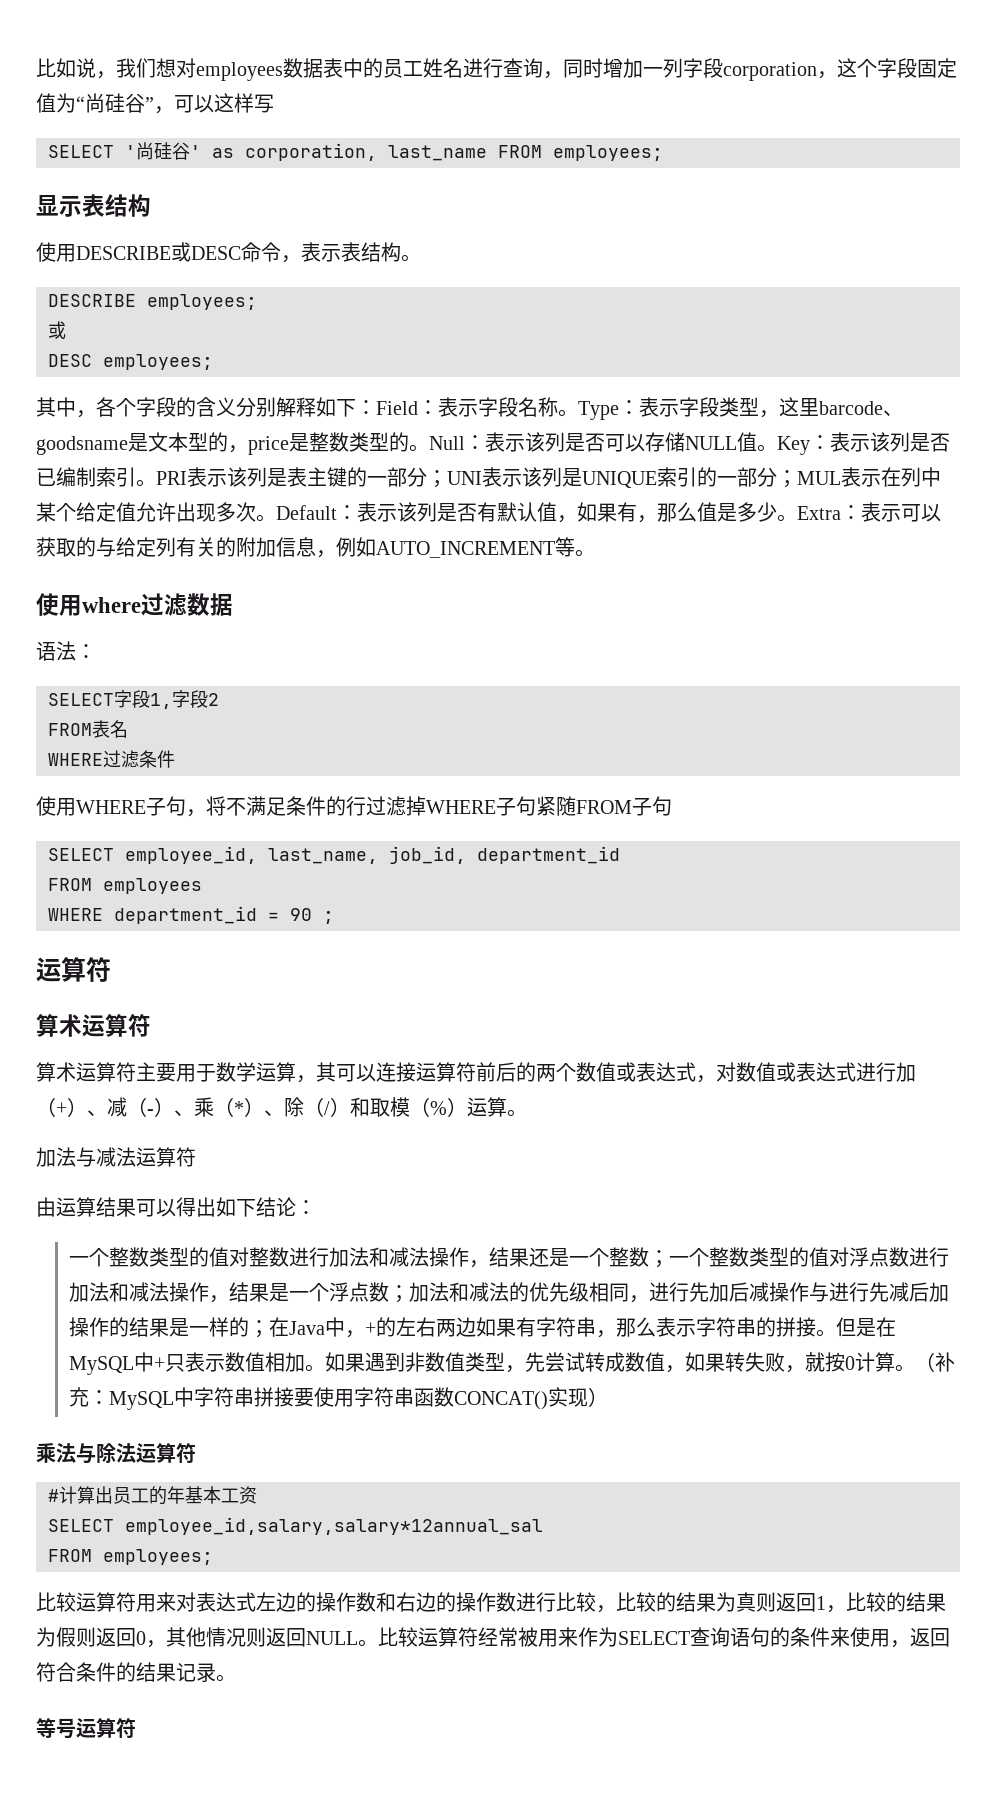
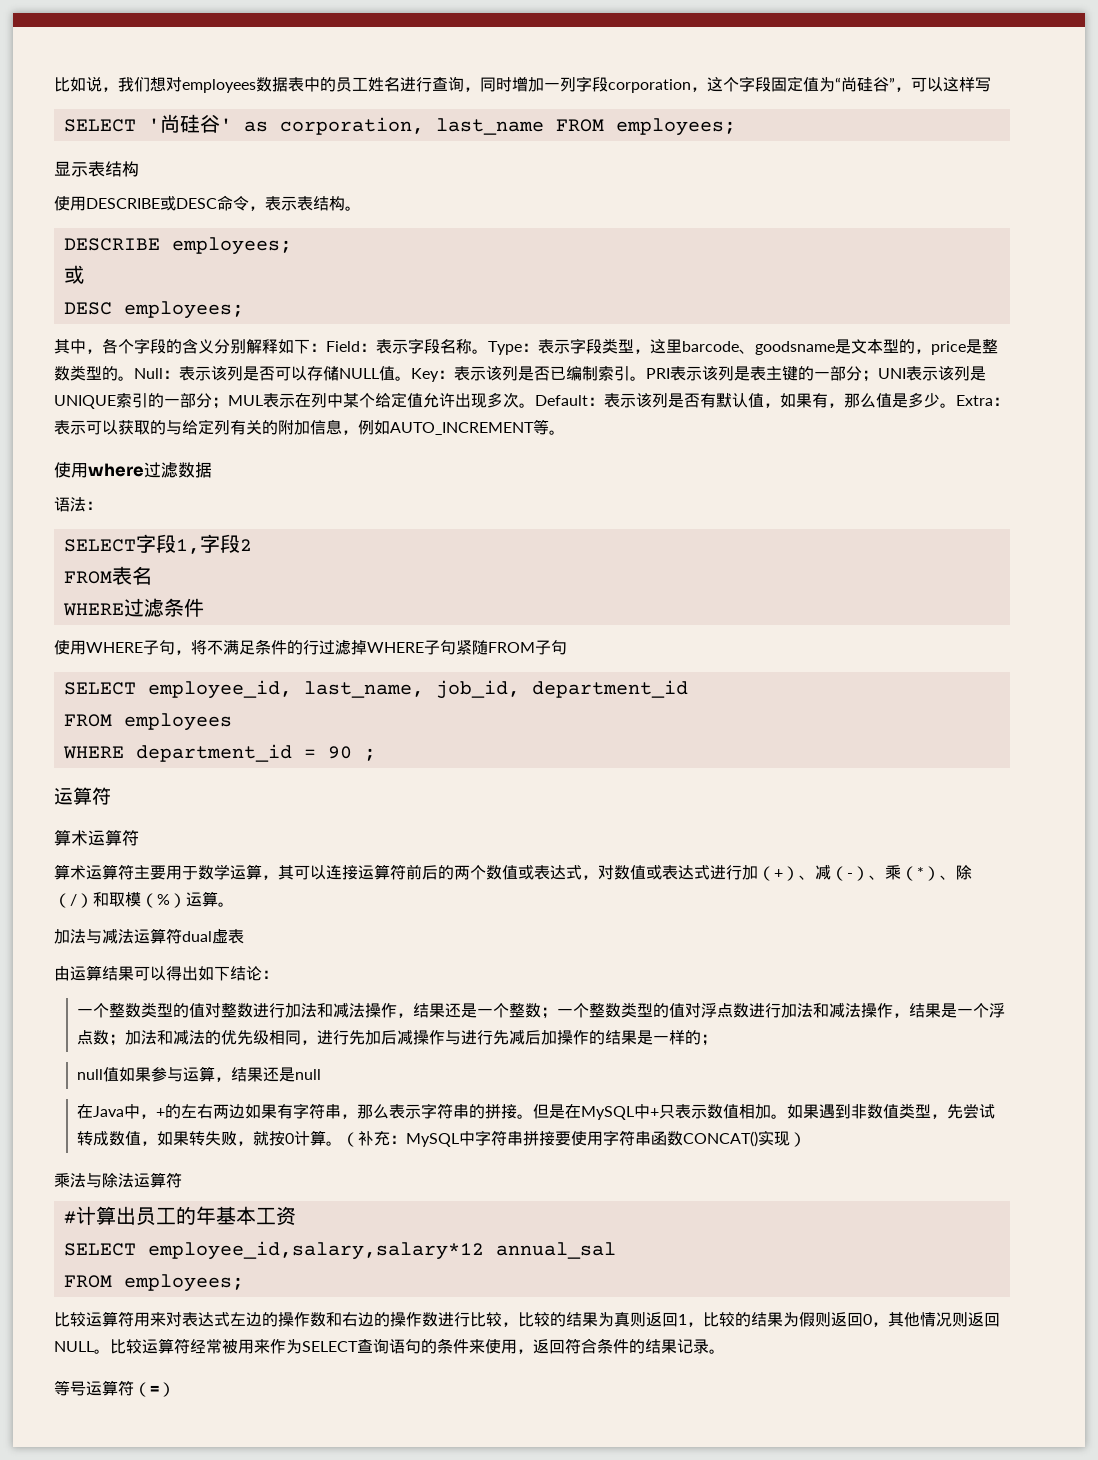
(196, 1157) none -> [182,928,244,944] dual虚表
(270, 1329) none -> [76,1066,321,1082] // null值如果参与运算，结果还是null //
[125,1517,543,1535] employee_id,salary,salary*12annual_sal -> [147,1241,616,1260] employee_id,salary,salary*12 annual_sal
(136, 1728) none -> [134,1382,175,1397] （=）

